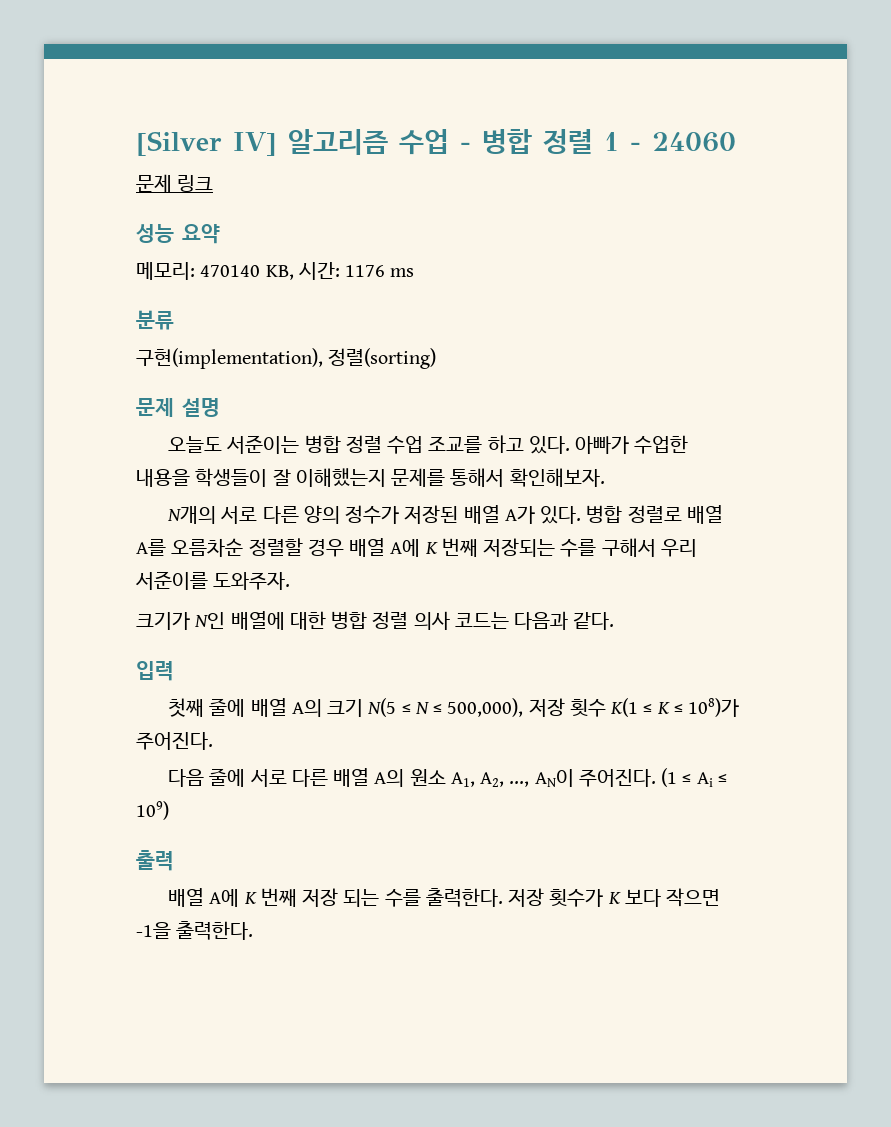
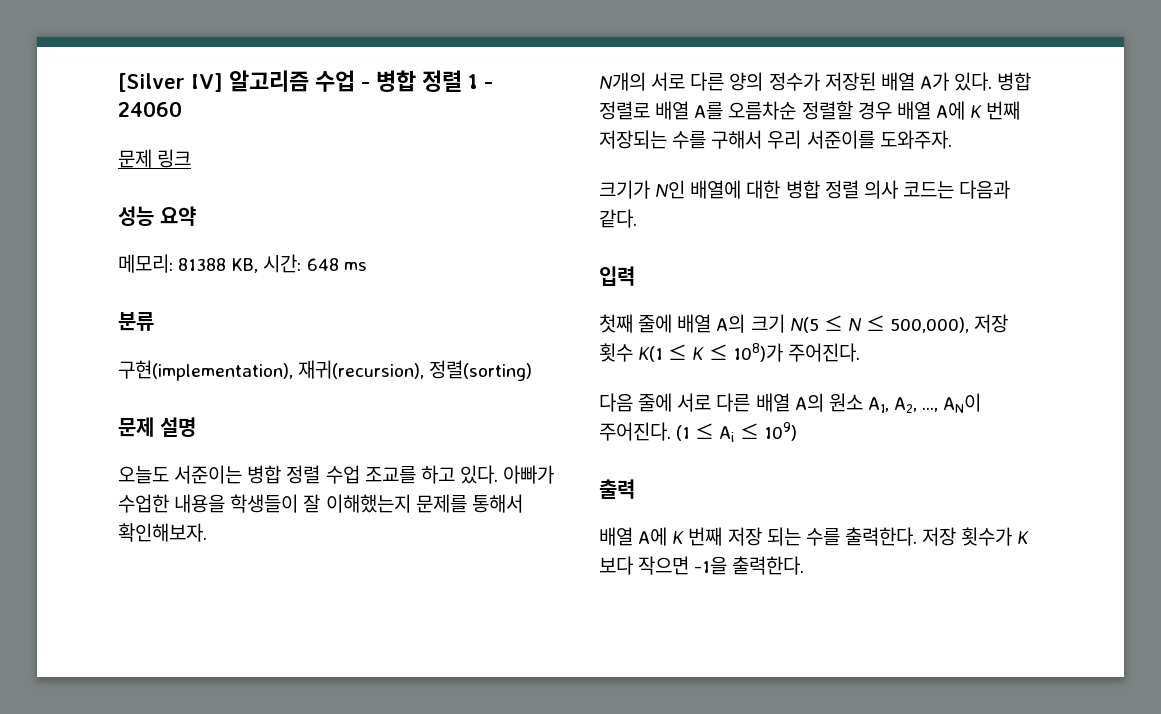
[200,265,261,277] 470140 -> [178,258,227,271] 81388
[345,265,386,277] 1176 -> [306,258,339,271] 648
(323, 358) none -> [298,360,425,379] 재귀(recursion),

